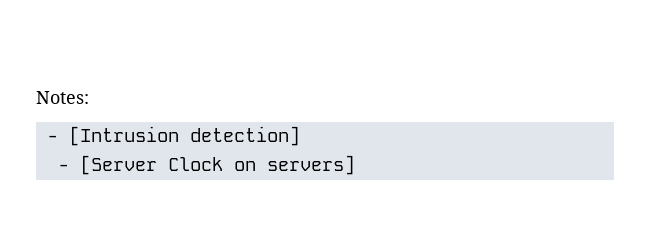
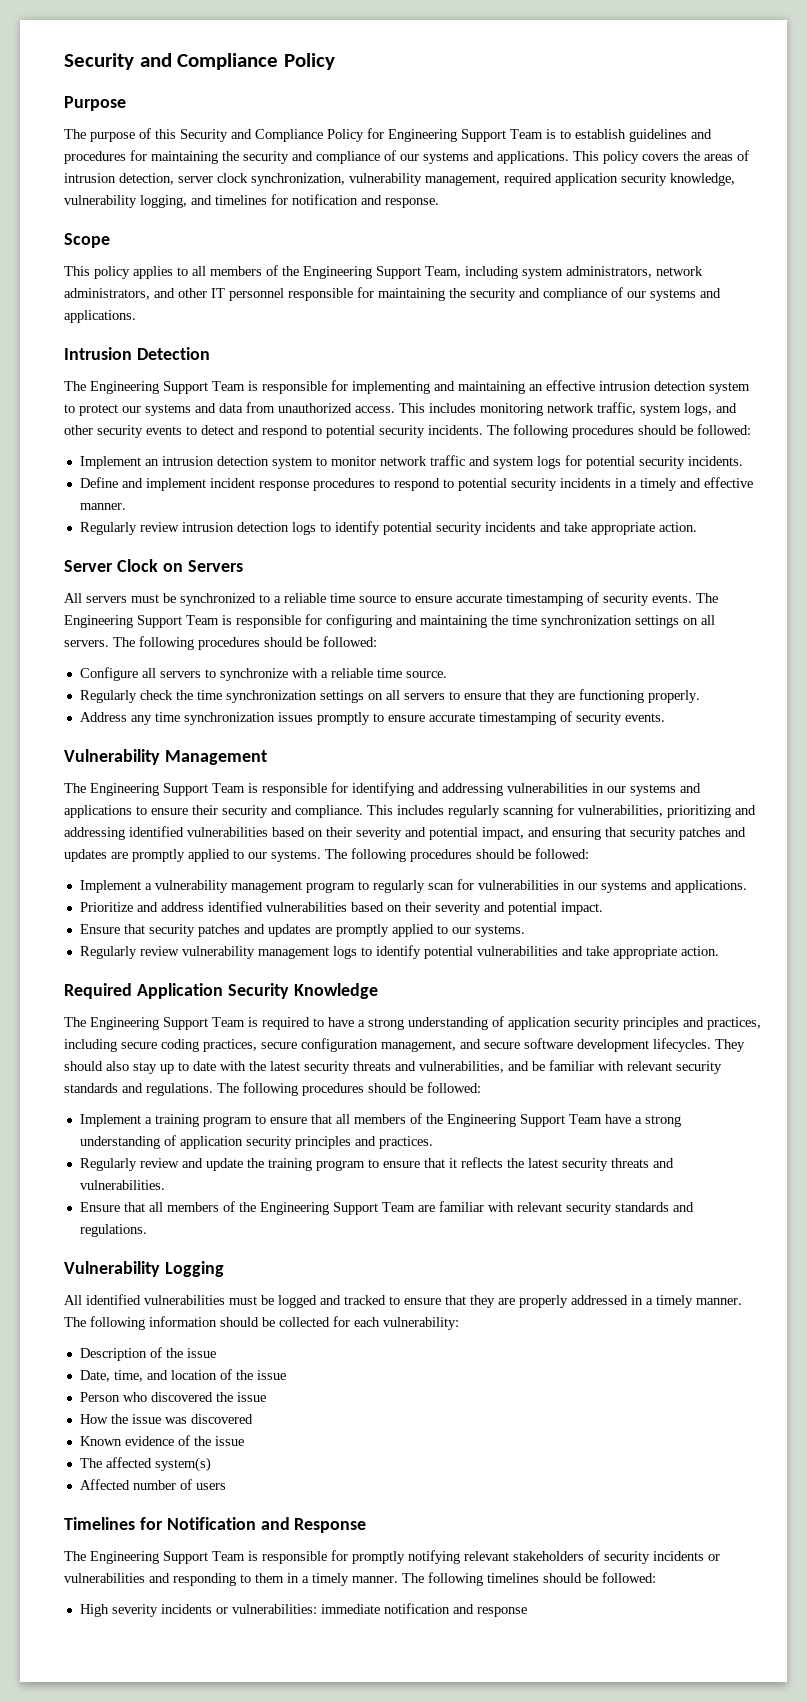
[36,91,89,104] [46,126,300,146] [57,155,355,175] Notes: // - [Intrusion detection] // - [Server Clock on servers] -> [64,53,335,70] [64,96,126,111] [64,128,712,142] [64,150,749,164] [64,173,735,186] [64,194,439,208] [64,233,110,248] [64,265,703,279] [64,287,721,301] [64,310,136,323] [64,347,210,360] [64,380,750,394] [64,402,737,416] [64,424,751,438] [79,455,743,469] [79,477,753,491] [79,503,126,510] [79,521,697,535] [64,559,243,572] [64,592,718,606] [64,614,715,628] [64,636,377,650] [79,667,447,681] [79,689,700,703] [79,711,665,725] [64,749,267,765] [64,782,701,796] [64,804,756,818] [64,826,746,840] [64,848,589,862] [79,879,747,893] [79,901,603,915] [79,924,525,937] [79,945,719,959] [64,983,378,999] [64,1016,761,1030] [64,1038,745,1052] [64,1060,722,1074] [64,1082,481,1096] [79,1113,681,1127] [79,1135,433,1149] [79,1157,674,1171] [79,1180,165,1190] [79,1201,694,1215] [79,1224,147,1237] [64,1261,224,1277] [64,1294,742,1308] [64,1316,459,1330] [79,1347,216,1361] [79,1369,286,1382] [79,1392,266,1402] [79,1414,253,1424] [79,1435,244,1446] [79,1457,211,1472] [79,1479,226,1490] [64,1517,367,1533] [64,1550,720,1564] [64,1572,656,1586] [79,1603,527,1617] Security and Compliance Policy // Purpose // The purpose of this Security and Compliance Policy for Engineering Support Team is to establish guidelines and procedures for maintaining the security and compliance of our systems and applications. This policy covers the areas of intrusion detection, server clock synchronization, vulnerability management, required application security knowledge, vulnerability logging, and timelines for notification and response. // Scope // This policy applies to all members of the Engineering Support Team, including system administrators, network administrators, and other IT personnel responsible for maintaining the security and compliance of our systems and applications. // Intrusion Detection // The Engineering Support Team is responsible for implementing and maintaining an effective intrusion detection system to protect our systems and data from unauthorized access. This includes monitoring network traffic, system logs, and other security events to detect and respond to potential security incidents. The following procedures should be followed: // Implement an intrusion detection system to monitor network traffic and system logs for potential security incidents. // Define and implement incident response procedures to respond to potential security incidents in a timely and effective manner. // Regularly review intrusion detection logs to identify potential security incidents and take appropriate action. // Server Clock on Servers // All servers must be synchronized to a reliable time source to ensure accurate timestamping of security events. The Engineering Support Team is responsible for configuring and maintaining the time synchronization settings on all servers. The following procedures should be followed: // Configure all servers to synchronize with a reliable time source. // Regularly check the time synchronization settings on all servers to ensure that they are functioning properly. // Address any time synchronization issues promptly to ensure accurate timestamping of security events. // Vulnerability Management // The Engineering Support Team is responsible for identifying and addressing vulnerabilities in our systems and applications to ensure their security and compliance. This includes regularly scanning for vulnerabilities, prioritizing and addressing identified vulnerabilities based on their severity and potential impact, and ensuring that security patches and updates are promptly applied to our systems. The following procedures should be followed: // Implement a vulnerability management program to regularly scan for vulnerabilities in our systems and applications. // Prioritize and address identified vulnerabilities based on their severity and potential impact. // Ensure that security patches and updates are promptly applied to our systems. // Regularly review vulnerability management logs to identify potential vulnerabilities and take appropriate action. // Required Application Security Knowledge // The Engineering Support Team is required to have a strong understanding of application security principles and practices, including secure coding practices, secure configuration management, and secure software development lifecycles. They should also stay up to date with the latest security threats and vulnerabilities, and be familiar with relevant security standards and regulations. The following procedures should be followed: // Implement a training program to ensure that all members of the Engineering Support Team have a strong understanding of application security principles and practices. // Regularly review and update the training program to ensure that it reflects the latest security threats and vulnerabilities. // Ensure that all members of the Engineering Support Team are familiar with relevant security standards and regulations. // Vulnerability Logging // All identified vulnerabilities must be logged and tracked to ensure that they are properly addressed in a timely manner. The following information should be collected for each vulnerability: // Description of the issue // Date, time, and location of the issue // Person who discovered the issue // How the issue was discovered // Known evidence of the issue // The affected system(s) // Affected number of users // Timelines for Notification and Response // The Engineering Support Team is responsible for promptly notifying relevant stakeholders of security incidents or vulnerabilities and responding to them in a timely manner. The following timelines should be followed: // High severity incidents or vulnerabilities: immediate notification and response

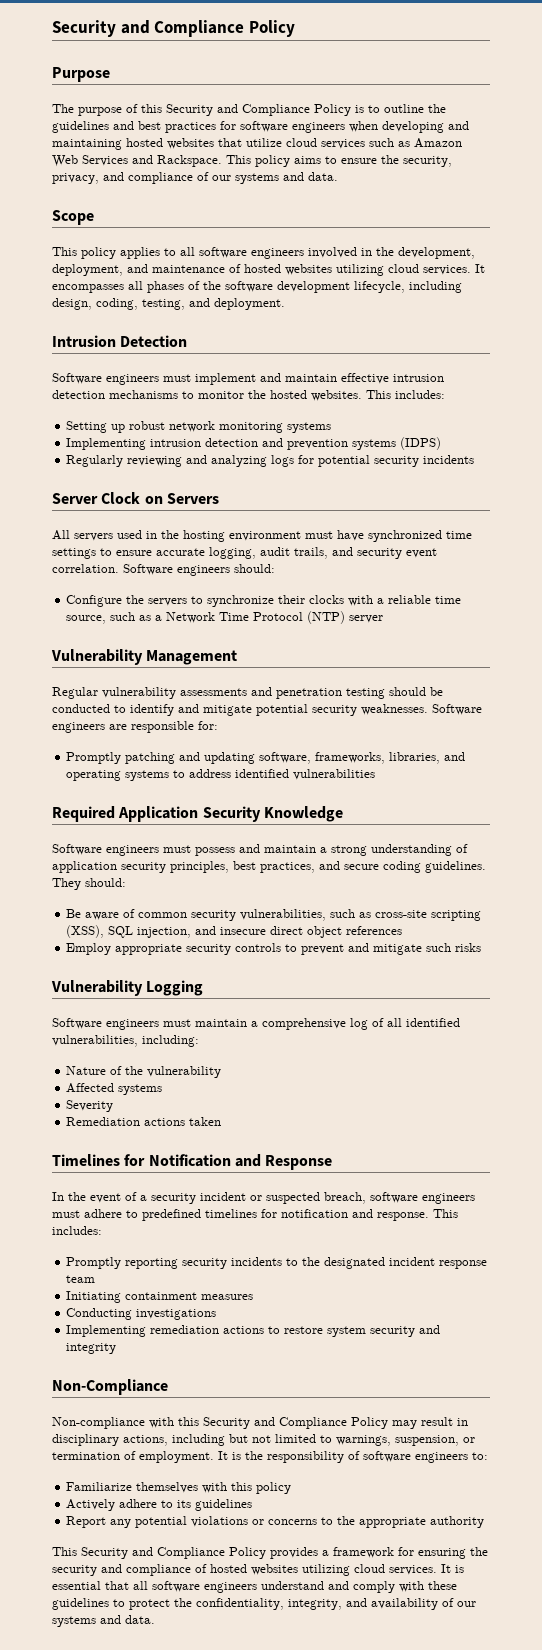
[367,128,712,142] [64,150,749,164] [64,173,735,186] [64,194,439,208] for Engineering Support Team is to establish guidelines and procedures for maintaining the security and compliance of our systems and applications. This policy covers the areas of intrusion detection, server clock synchronization, vulnerability management, required application security knowledge, vulnerability logging, and timelines for notification and response. -> [355,104,446,113] [52,121,469,133] [52,138,462,150] [52,155,452,167] [52,172,338,184] is to outline the guidelines and best practices for software engineers when developing and maintaining hosted websites that utilize cloud services such as Amazon Web Services and Rackspace. This policy aims to ensure the security, privacy, and compliance of our systems and data.
[210,265,703,279] [64,287,721,301] [64,310,136,323] [64,347,210,360] [64,380,750,394] [64,402,737,416] [64,424,751,438] [79,455,743,469] [79,477,753,491] [79,503,126,510] [79,521,697,535] members of the Engineering Support Team, including system administrators, network administrators, and other IT personnel responsible for maintaining the security and compliance of our systems and applications. // Intrusion Detection // The Engineering Support Team is responsible for implementing and maintaining an effective intrusion detection system to protect our systems and data from unauthorized access. This includes monitoring network traffic, system logs, and other security events to detect and respond to potential security incidents. The following procedures should be followed: // Implement an intrusion detection system to monitor network traffic and system logs for potential security incidents. // Define and implement incident response procedures to respond to potential security incidents in a timely and effective manner. // Regularly review intrusion detection logs to identify potential security incidents and take appropriate action. -> [199,247,475,259] [52,264,485,276] [52,281,462,293] [52,298,285,310] [52,335,188,347] [52,373,444,385] [52,390,445,401] [66,421,332,433] [66,437,442,450] [66,455,475,467] software engineers involved in the development, deployment, and maintenance of hosted websites utilizing cloud services. It encompasses all phases of the software development lifecycle, including design, coding, testing, and deployment. // Intrusion Detection // Software engineers must implement and maintain effective intrusion detection mechanisms to monitor the hosted websites. This includes: // Setting up robust network monitoring systems // Implementing intrusion detection and prevention systems (IDPS) // Regularly reviewing and analyzing logs for potential security incidents
[131,592,718,606] [64,614,715,628] [64,636,377,650] must be synchronized to a reliable time source to ensure accurate timestamping of security events. The Engineering Support Team is responsible for configuring and maintaining the time synchronization settings on all servers. The following procedures should be followed: -> [117,530,472,542] [52,547,437,559] [52,564,275,576] used in the hosting environment must have synchronized time settings to ensure accurate logging, audit trails, and security event correlation. Software engineers should:
[141,668,156,678] all -> [126,595,145,604] the
(288, 674) none -> [278,595,345,604] their clocks
[405,671,447,678] [79,689,700,703] [79,711,665,725] [64,749,267,765] [64,782,701,796] [64,804,756,818] [64,826,746,840] [64,848,589,862] [79,879,747,893] [79,901,603,915] [79,924,525,937] [79,945,719,959] [64,983,378,999] [64,1016,761,1030] [64,1038,745,1052] [64,1060,722,1074] [64,1082,481,1096] [79,1113,681,1127] [79,1135,433,1149] [79,1157,674,1171] [79,1180,165,1190] [79,1201,694,1215] [79,1224,147,1237] [64,1261,224,1277] [64,1294,742,1308] [64,1316,459,1330] [79,1347,216,1361] [79,1369,286,1382] [79,1392,266,1402] [79,1414,253,1424] [79,1435,244,1446] [79,1457,211,1472] [79,1479,226,1490] source. // Regularly check the time synchronization settings on all servers to ensure that they are functioning properly. // Address any time synchronization issues promptly to ensure accurate timestamping of security events. // Vulnerability Management // The Engineering Support Team is responsible for identifying and addressing vulnerabilities in our systems and applications to ensure their security and compliance. This includes regularly scanning for vulnerabilities, prioritizing and addressing identified vulnerabilities based on their severity and potential impact, and ensuring that security patches and updates are promptly applied to our systems. The following procedures should be followed: // Implement a vulnerability management program to regularly scan for vulnerabilities in our systems and applications. // Prioritize and address identified vulnerabilities based on their severity and potential impact. // Ensure that security patches and updates are promptly applied to our systems. // Regularly review vulnerability management logs to identify potential vulnerabilities and take appropriate action. // Required Application Security Knowledge // The Engineering Support Team is required to have a strong understanding of application security principles and practices, including secure coding practices, secure configuration management, and secure software development lifecycles. They should also stay up to date with the latest security threats and vulnerabilities, and be familiar with relevant security standards and regulations. The following procedures should be followed: // Implement a training program to ensure that all members of the Engineering Support Team have a strong understanding of application security principles and practices. // Regularly review and update the training program to ensure that it reflects the latest security threats and vulnerabilities. // Ensure that all members of the Engineering Support Team are familiar with relevant security standards and regulations. // Vulnerability Logging // All identified vulnerabilities must be logged and tracked to ensure that they are properly addressed in a timely manner. The following information should be collected for each vulnerability: // Description of the issue // Date, time, and location of the issue // Person who discovered the issue // How the issue was discovered // Known evidence of the issue // The affected system(s) // Affected number of users -> [66,611,384,624] [51,649,238,665] [52,687,443,699] [52,704,482,716] [52,721,218,733] [66,752,466,764] [66,769,376,781] [52,806,343,822] [52,844,468,856] [52,861,486,873] [52,878,126,890] [66,909,482,921] [66,925,403,938] [66,943,482,955] [51,980,204,996] [52,1018,460,1030] [52,1035,199,1047] [66,1066,222,1078] [66,1083,163,1095] [66,1100,114,1112] [66,1117,222,1126] source, such as a Network Time Protocol (NTP) server // Vulnerability Management // Regular vulnerability assessments and penetration testing should be conducted to identify and mitigate potential security weaknesses. Software engineers are responsible for: // Promptly patching and updating software, frameworks, libraries, and operating systems to address identified vulnerabilities // Required Application Security Knowledge // Software engineers must possess and maintain a strong understanding of application security principles, best practices, and secure coding guidelines. They should: // Be aware of common security vulnerabilities, such as cross-site scripting (XSS), SQL injection, and insecure direct object references // Employ appropriate security controls to prevent and mitigate such risks // Vulnerability Logging // Software engineers must maintain a comprehensive log of all identified vulnerabilities, including: // Nature of the vulnerability // Affected systems // Severity // Remediation actions taken
[64,1550,720,1564] [64,1572,656,1586] [79,1603,527,1617] The Engineering Support Team is responsible for promptly notifying relevant stakeholders of security incidents or vulnerabilities and responding to them in a timely manner. The following timelines should be followed: // High severity incidents or vulnerabilities: immediate notification and response -> [52,1192,475,1204] [52,1209,458,1221] [52,1226,102,1235] [66,1257,488,1269] [66,1275,96,1283] [66,1291,254,1303] [66,1308,217,1320] [66,1325,441,1337] [66,1343,117,1354] [52,1379,168,1395] [52,1417,468,1429] [52,1434,475,1446] [52,1451,488,1463] [66,1482,292,1494] [66,1499,253,1511] [66,1516,485,1528] [52,1547,488,1559] [52,1564,464,1576] [52,1581,457,1593] [52,1598,476,1610] [52,1615,155,1627] In the event of a security incident or suspected breach, software engineers must adhere to predefined timelines for notification and response. This includes: // Promptly reporting security incidents to the designated incident response team // Initiating containment measures // Conducting investigations // Implementing remediation actions to restore system security and integrity // Non-Compliance // Non-compliance with this Security and Compliance Policy may result in disciplinary actions, including but not limited to warnings, suspension, or termination of employment. It is the responsibility of software engineers to: // Familiarize themselves with this policy // Actively adhere to its guidelines // Report any potential violations or concerns to the appropriate authority // This Security and Compliance Policy provides a framework for ensuring the security and compliance of hosted websites utilizing cloud services. It is essential that all software engineers understand and comply with these guidelines to protect the confidentiality, integrity, and availability of our systems and data.

